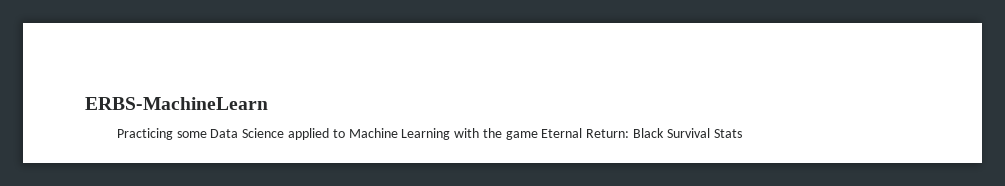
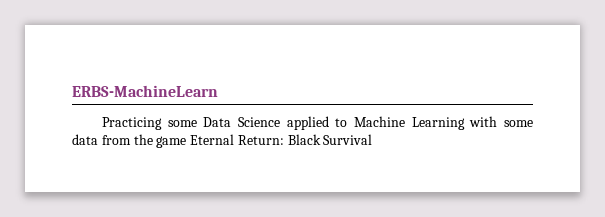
(480, 133) none -> [504,120,533,127] [72,134,131,145] some data from
[713,129,742,138] Stats -> (373, 139) none

